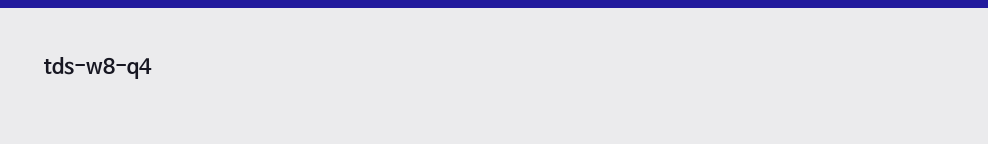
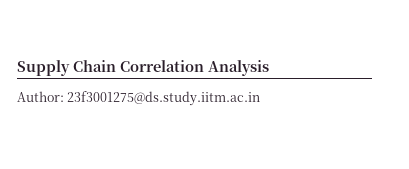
[44,57,152,79] tds-w8-q4 -> [17,60,269,76] [17,91,261,106] Supply Chain Correlation Analysis // Author: 23f3001275@ds.study.iitm.ac.in

